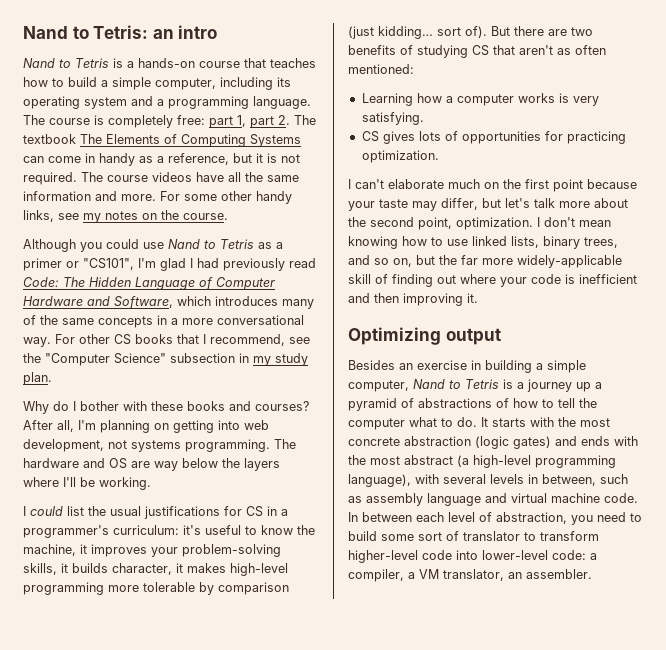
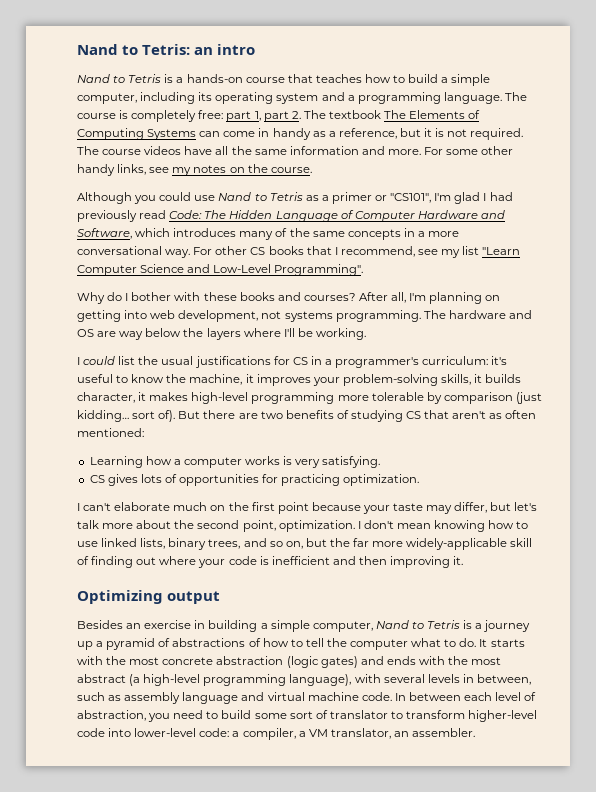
[23,353,308,366] [23,372,52,385] the "Computer Science" subsection in my study plan. -> [441,246,521,258] [77,264,364,276] my list "Learn Computer Science and Low-Level Programming".

